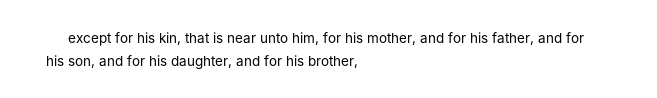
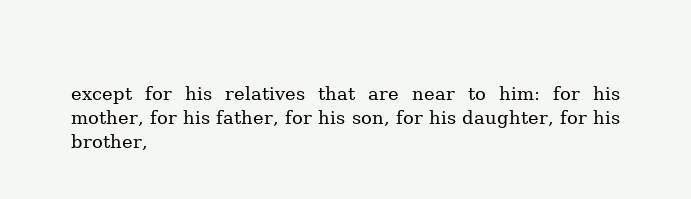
[158,32,319,45] kin, that is near unto him, -> [225,86,540,100] relatives that are near to him:
[419,33,444,44] and -> (144, 118) none
[537,33,562,44] and -> (280, 118) none
[99,56,123,67] and -> (390, 120) none
[236,56,260,67] and -> (554, 119) none

